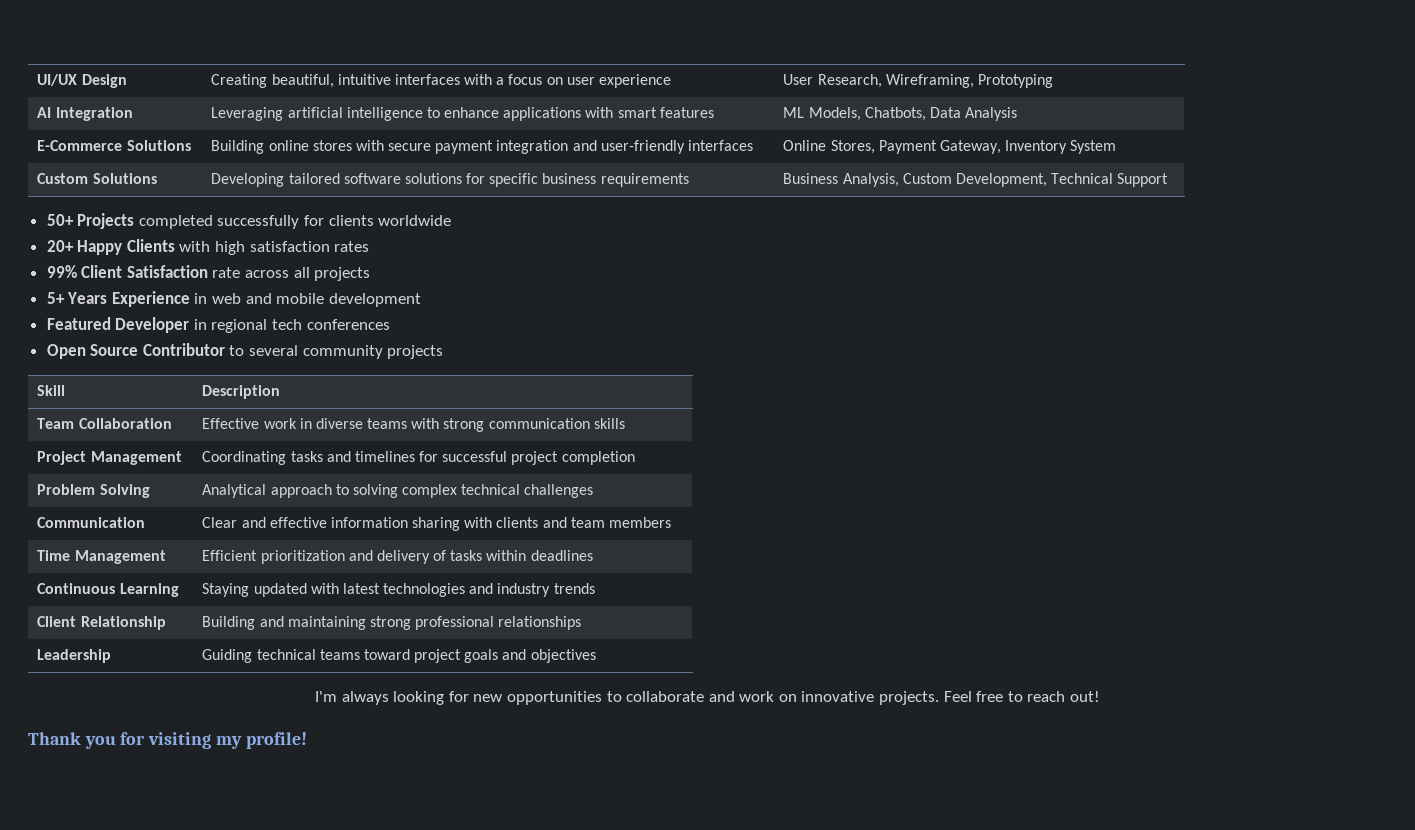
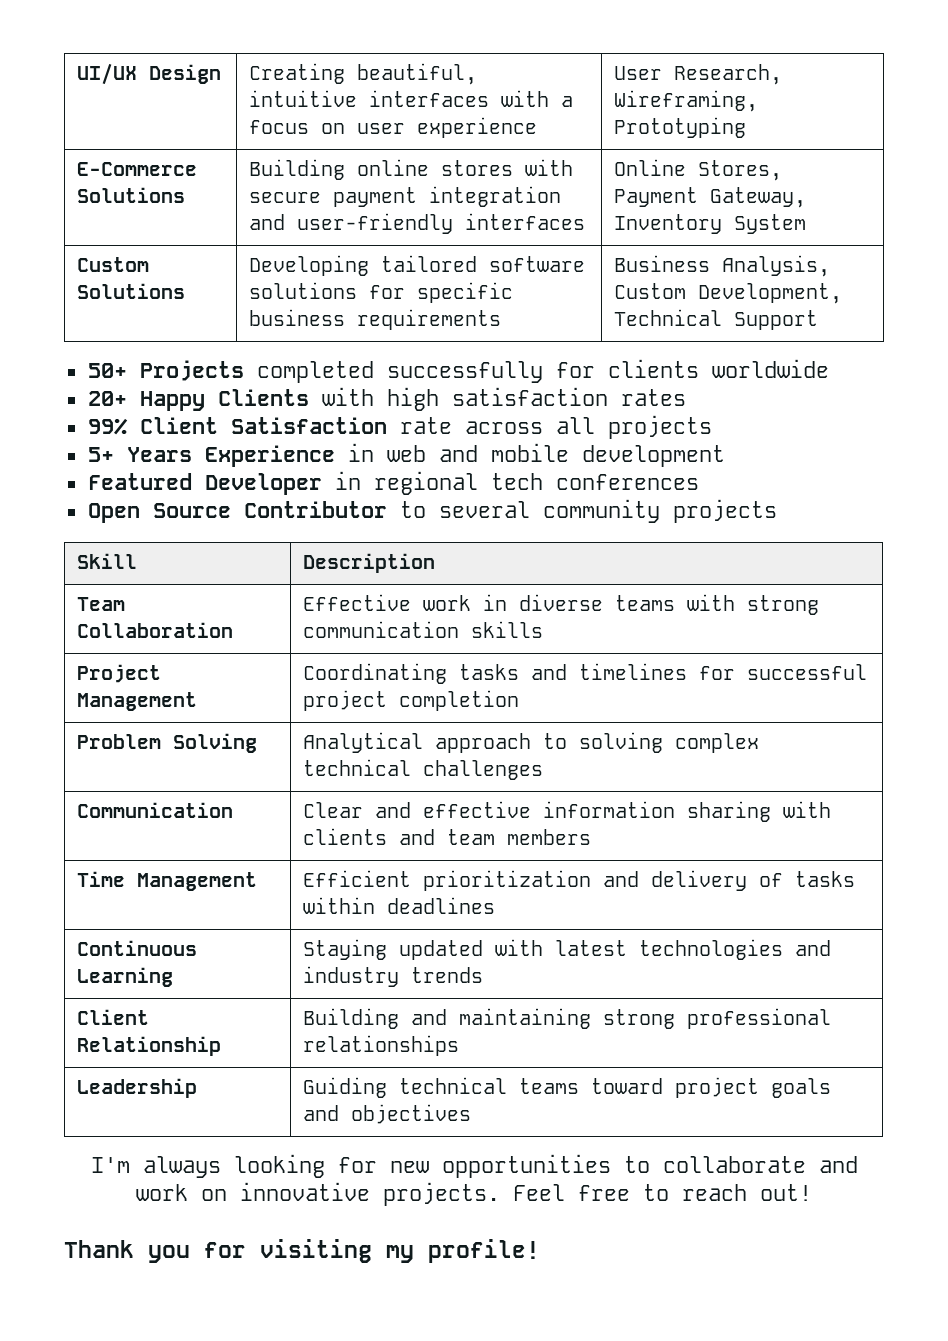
[37,107,133,121] [211,107,714,121] [783,107,1018,121] // AI Integration | Leveraging artificial intelligence to enhance applications with smart features | ML Models, Chatbots, Data Analysis -> (747, 127) none

